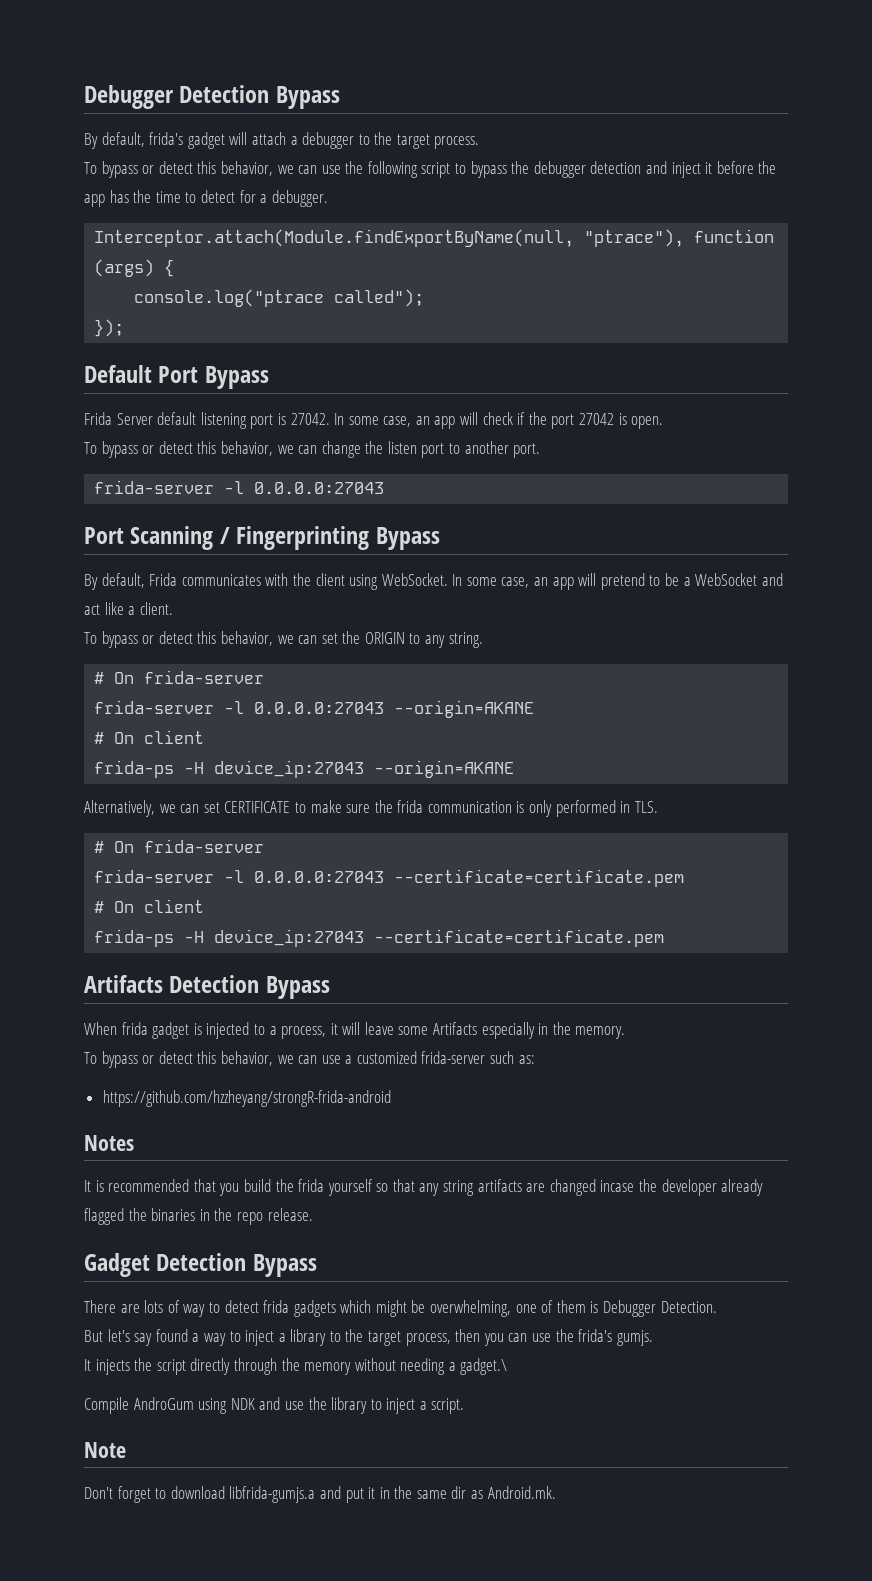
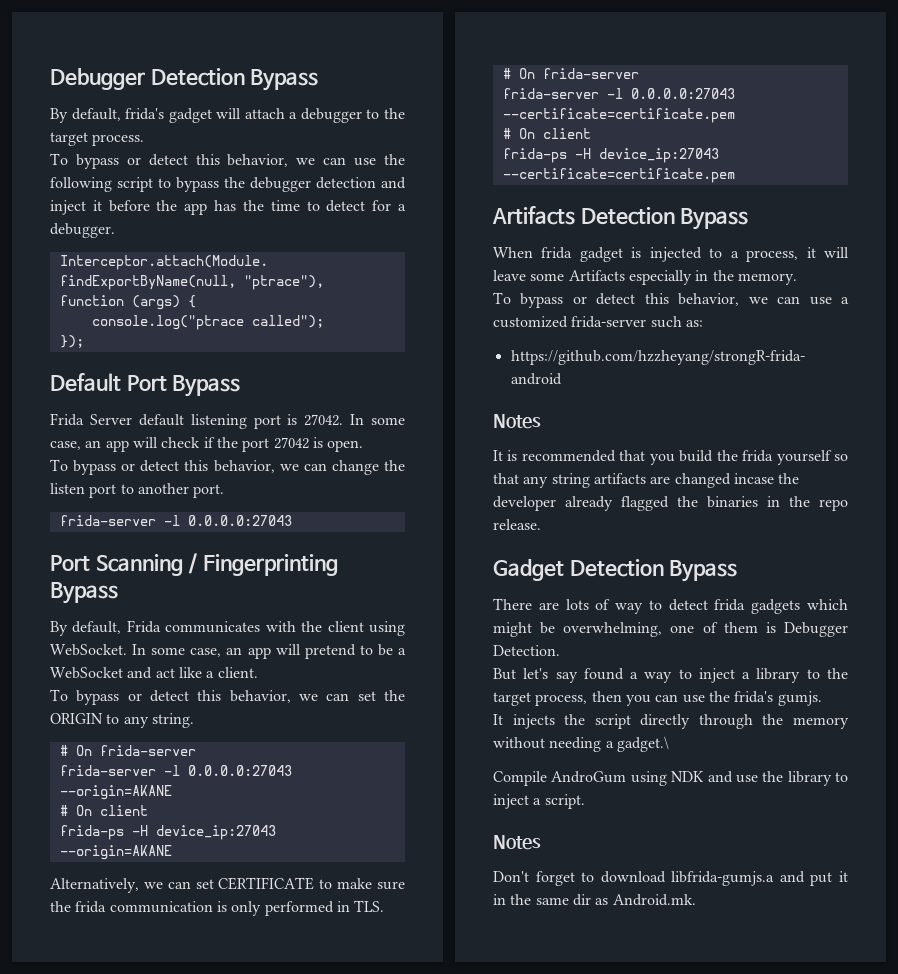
[84,1442,126,1458] Note -> [493,835,541,850] Notes

